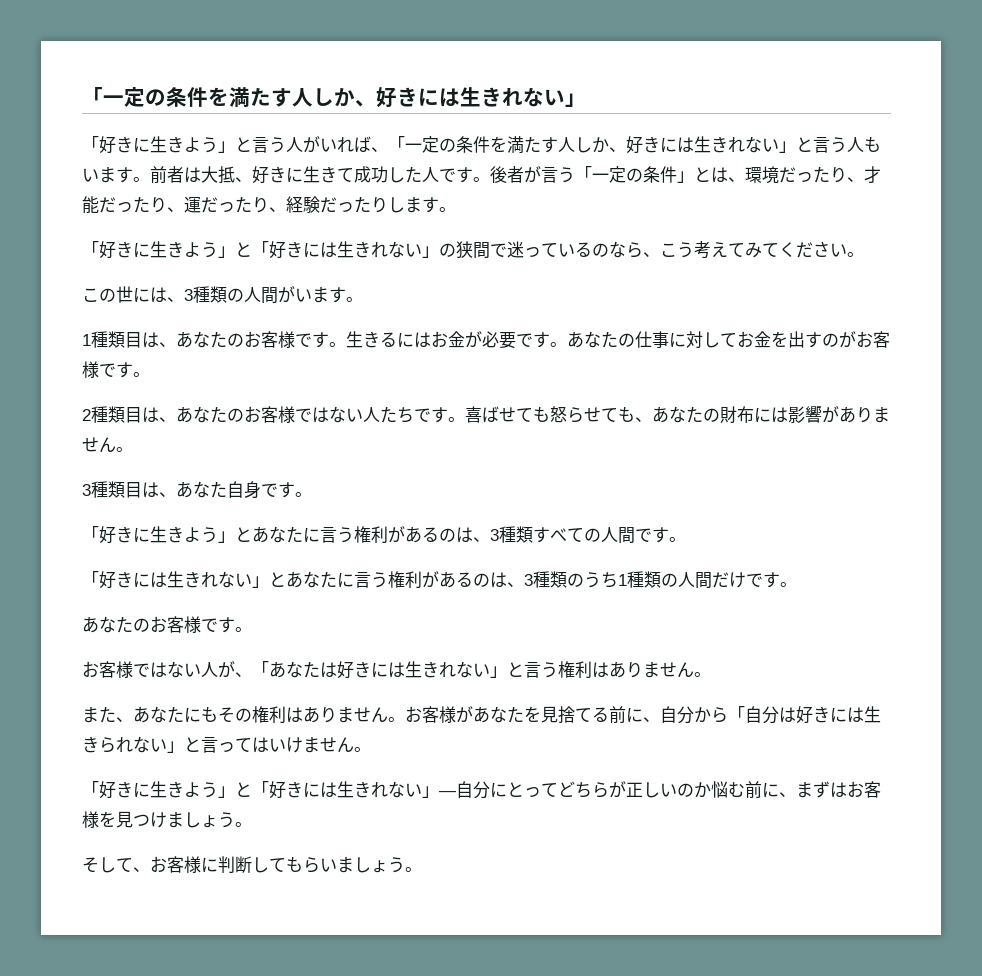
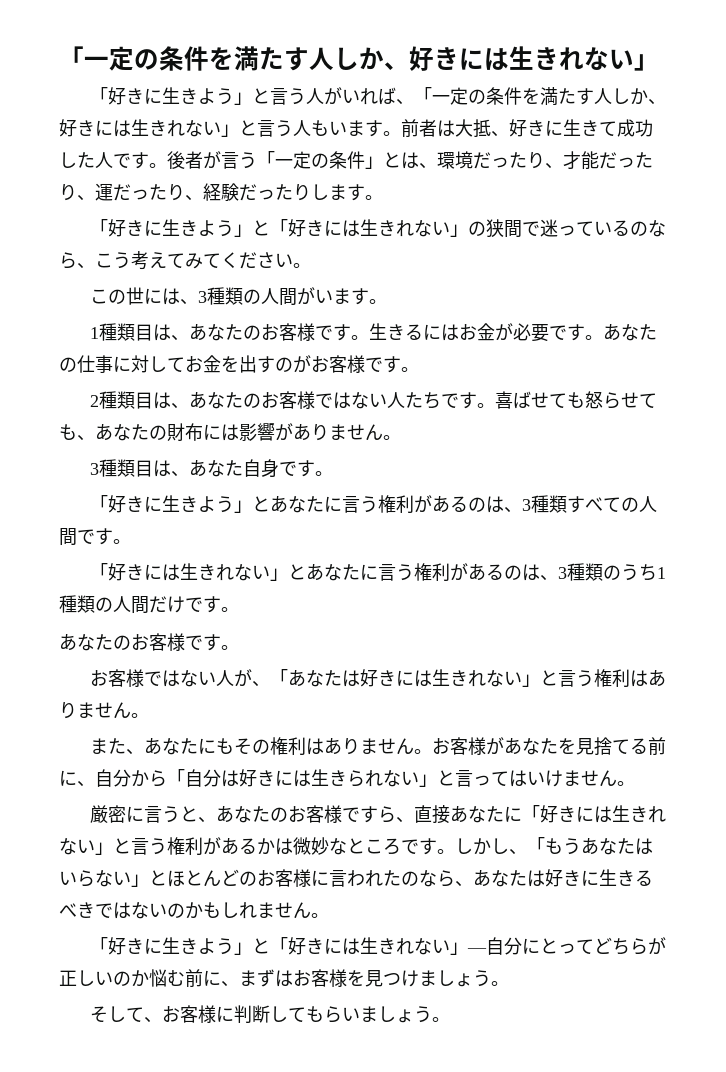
(371, 749) none -> [90,805,667,824] [59,837,653,855] [59,869,653,887] [59,902,329,919] // 厳密に言うと、あなたのお客様ですら、直接あなたに「好きには生きれない」と言う権利があるかは微妙なところです。しかし、「もうあなたはいらない」とほとんどのお客様に言われたのなら、あなたは好きに生きるべきではないのかもしれません。

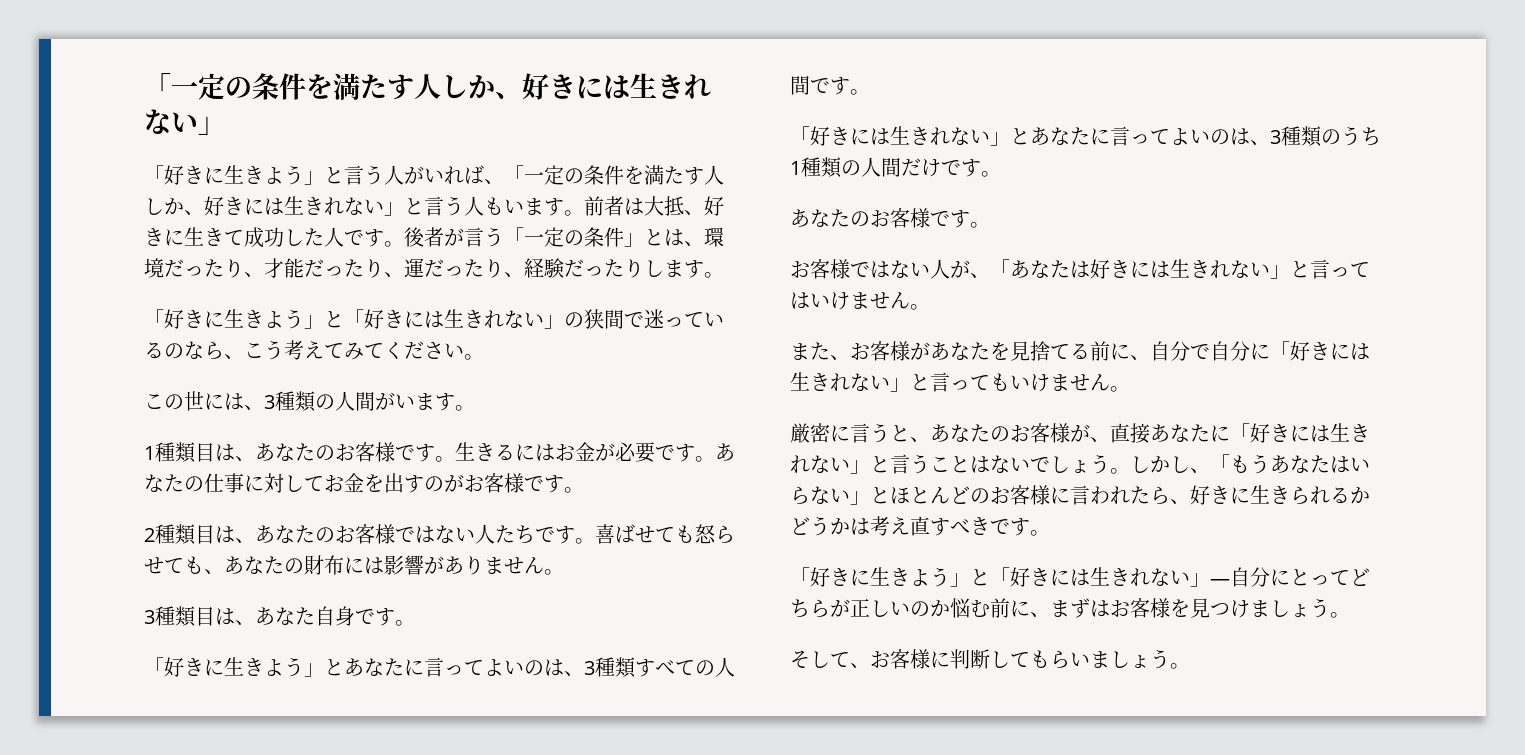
[360,495,469,513] う権利がある -> [444,659,524,676] ってよい
[396,563,505,581] う権利がある -> [1130,128,1210,145] ってよい
[576,669,667,687] [59,702,77,719] う権利はあり -> [1330,262,1370,277] [790,291,850,310] ってはいけ
[144,737,433,755] あなたにもその権利はありません。 -> (850, 357) none
[131,769,527,787] から「自分は好きには生きられない」と言っては -> [1190,341,1370,361] [790,372,1010,392] で自分に「好きには生きれない」と言っても
[342,806,397,823] ですら -> [1070,424,1090,442] が
[167,837,437,855] 権利があるかは微妙なところです -> [930,454,1110,474] ことはないでしょう
[401,869,653,887] [59,902,311,919] のなら、あなたは好きに生きるべきではないのかもしれません -> [1150,485,1370,505] [790,516,1030,536] ら、好きに生きられるかどうかは考え直すべきです

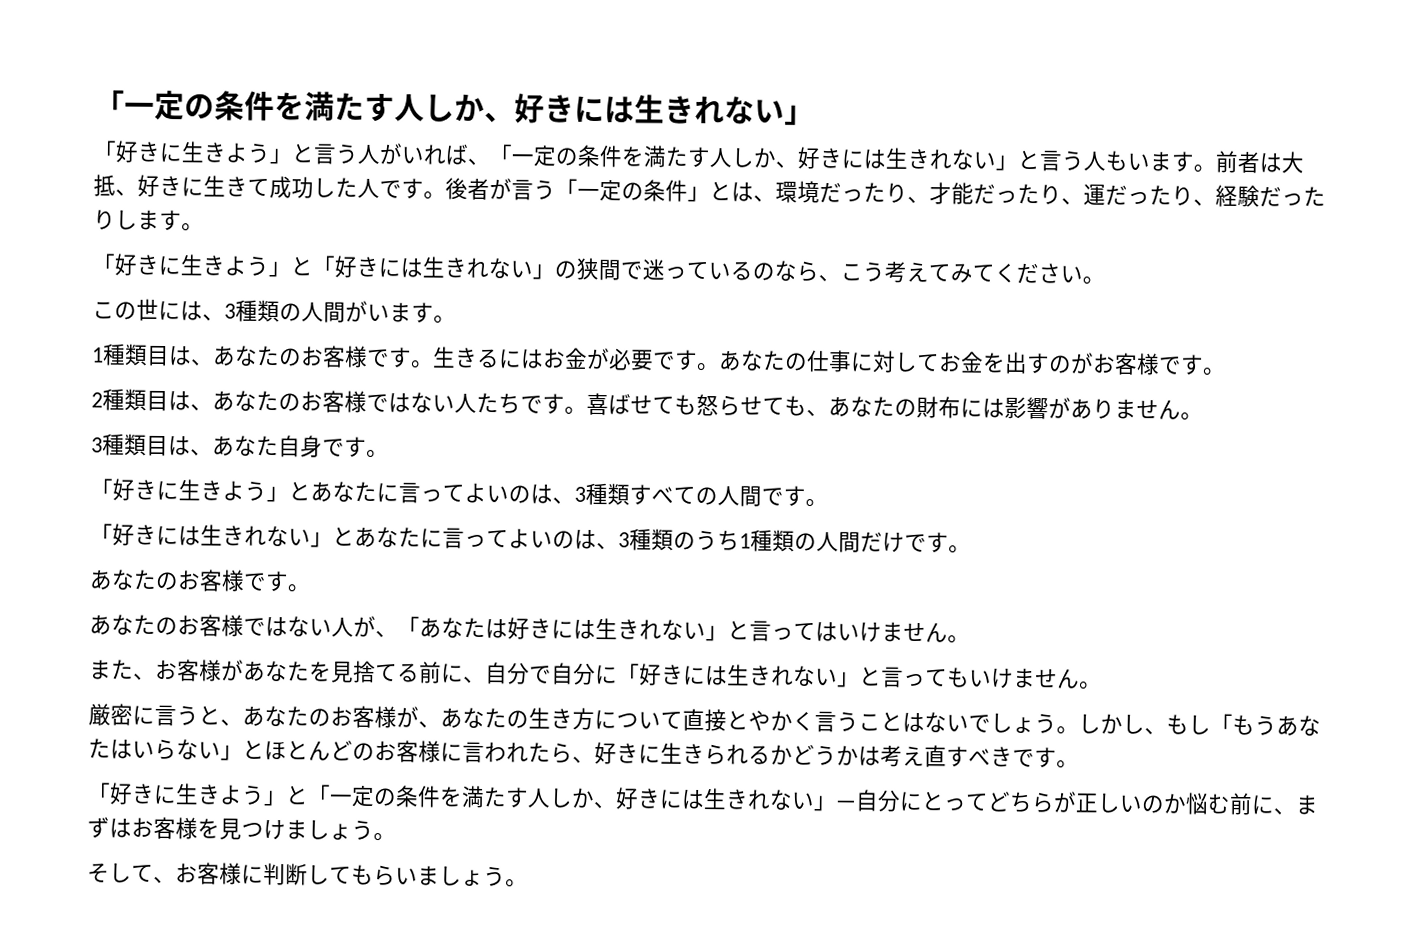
(990, 225) none -> [89,614,178,636] あなたの
[1110,423,1370,444] [790,455,890,474] 直接あなたに「好きには生きれない」と -> [440,707,815,732] あなたの生き方について直接とやかく
(1210, 470) none -> [1166,714,1211,735] もし
(1010, 576) none -> [329,785,616,809] 一定の条件を満たす人しか、

